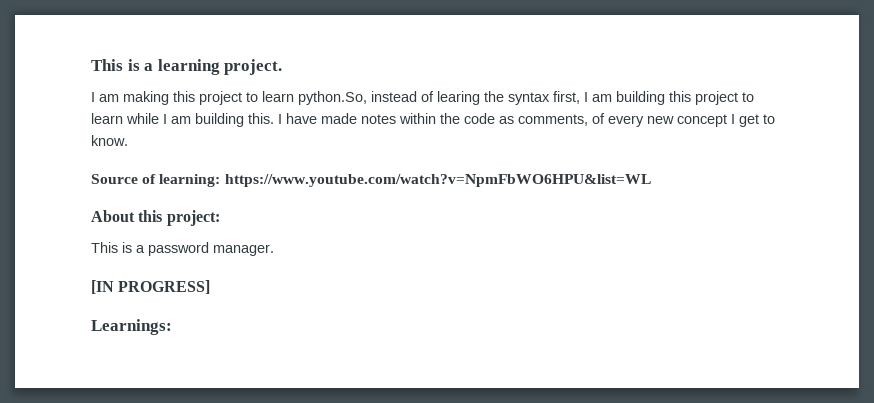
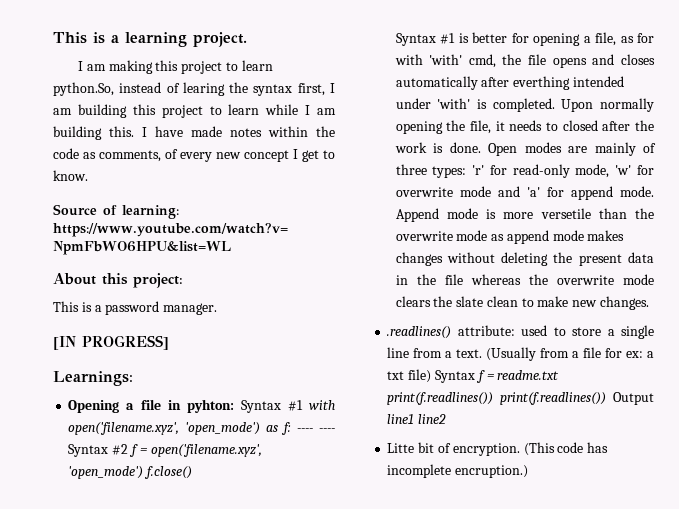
(172, 327) none -> [68,399,335,413] [68,422,336,435] [68,444,262,457] [68,466,193,479] [395,32,654,46] [394,54,655,68] [395,76,624,90] [395,98,654,112] [395,120,654,134] [394,142,656,156] [395,164,654,178] [395,186,654,200] [395,208,654,222] [395,230,625,244] [395,252,654,266] [395,274,654,285] [395,296,649,310] [387,325,654,339] [387,347,654,361] [387,369,560,383] [387,392,654,405] [387,414,447,424] [387,442,609,456] [387,464,529,478] // Opening a file in pyhton: Syntax #1 with open('filename.xyz', 'open_mode') as f: ---- ---- Syntax #2 f = open('filename.xyz', 'open_mode') f.close() // Syntax #1 is better for opening a file, as for with 'with' cmd, the file opens and closes automatically after everthing intended under 'with' is completed. Upon normally opening the file, it needs to closed after the work is done. Open modes are mainly of three types: 'r' for read-only mode, 'w' for overwrite mode and 'a' for append mode. Append mode is more versetile than the overwrite mode as append mode makes changes without deleting the present data in the file whereas the overwrite mode clears the slate clean to make new changes. // .readlines() attribute: used to store a single line from a text. (Usually from a file for ex: a txt file) Syntax f = readme.txt print(f.readlines()) print(f.readlines()) Output line1 line2 // Litte bit of encryption. (This code has incomplete encruption.)

